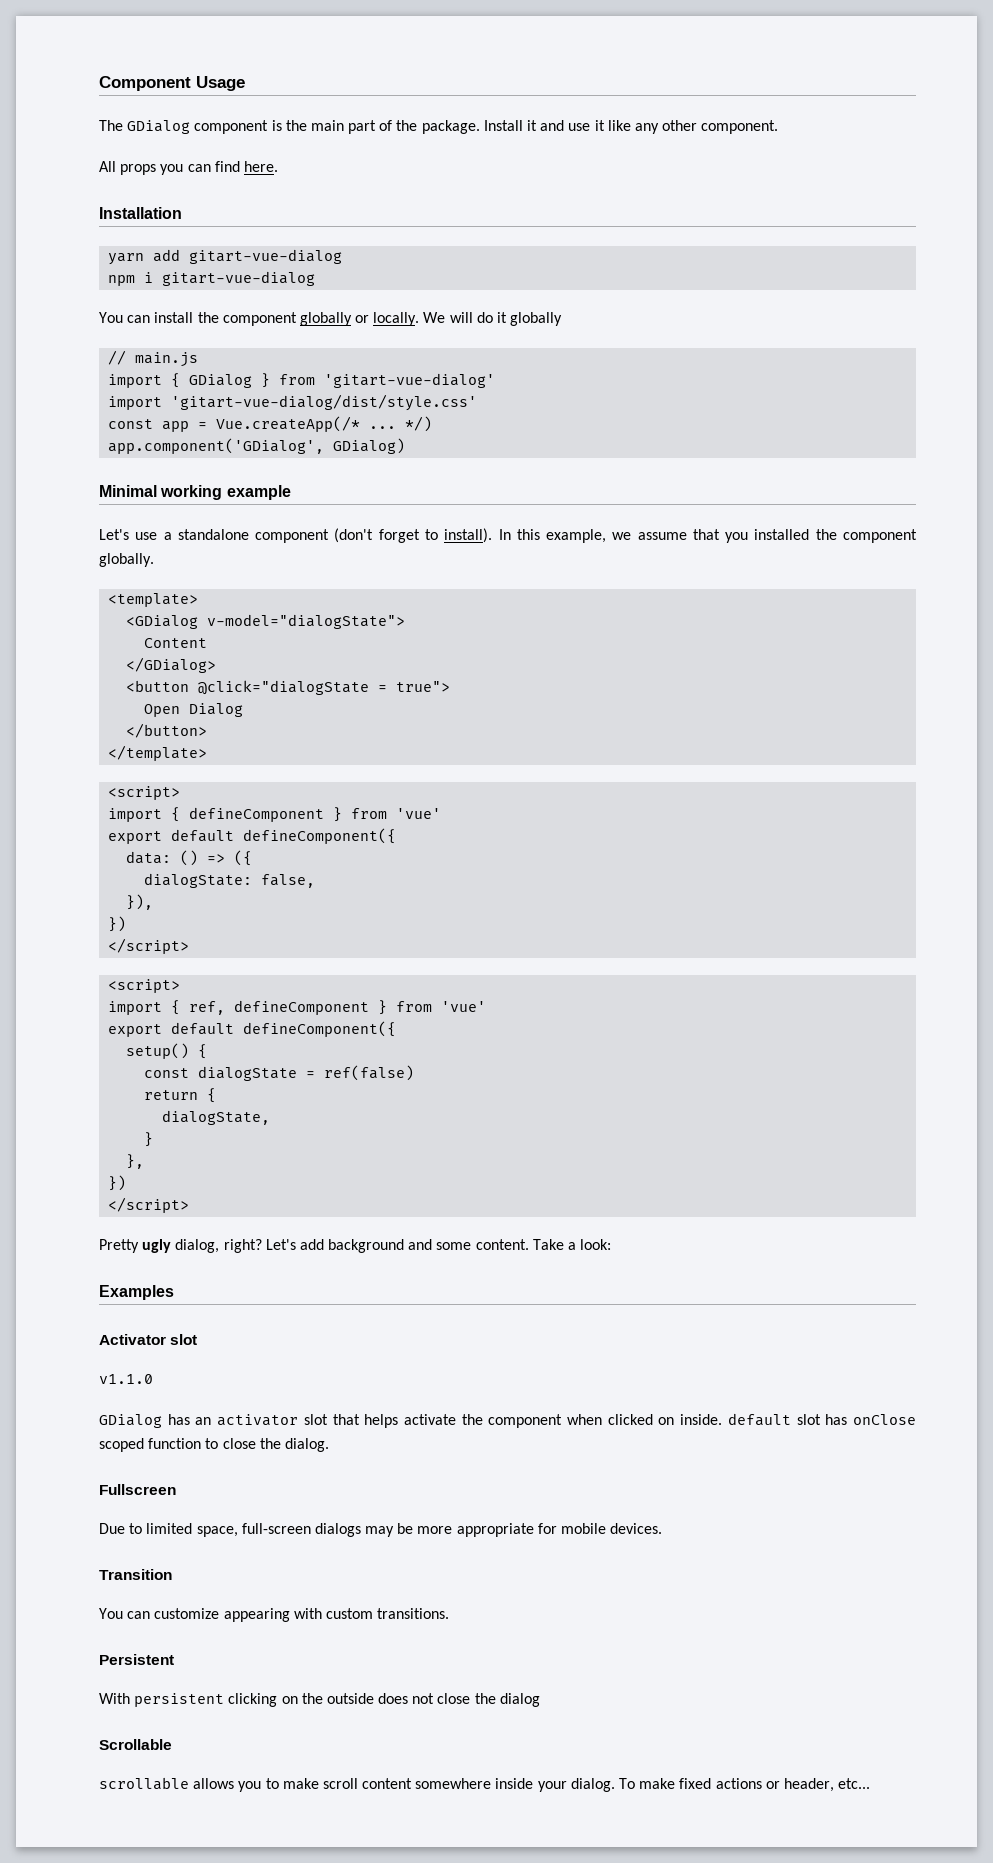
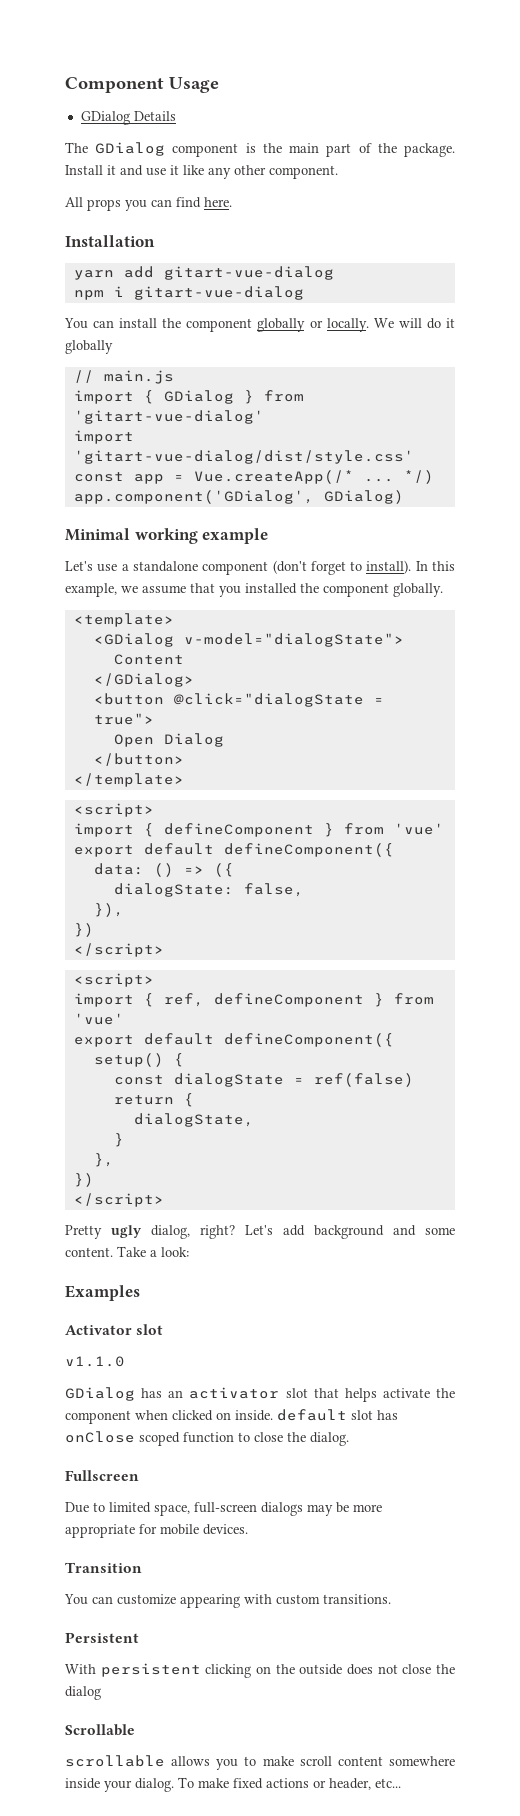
(245, 83) none -> [80,111,176,125] // GDialog Details

